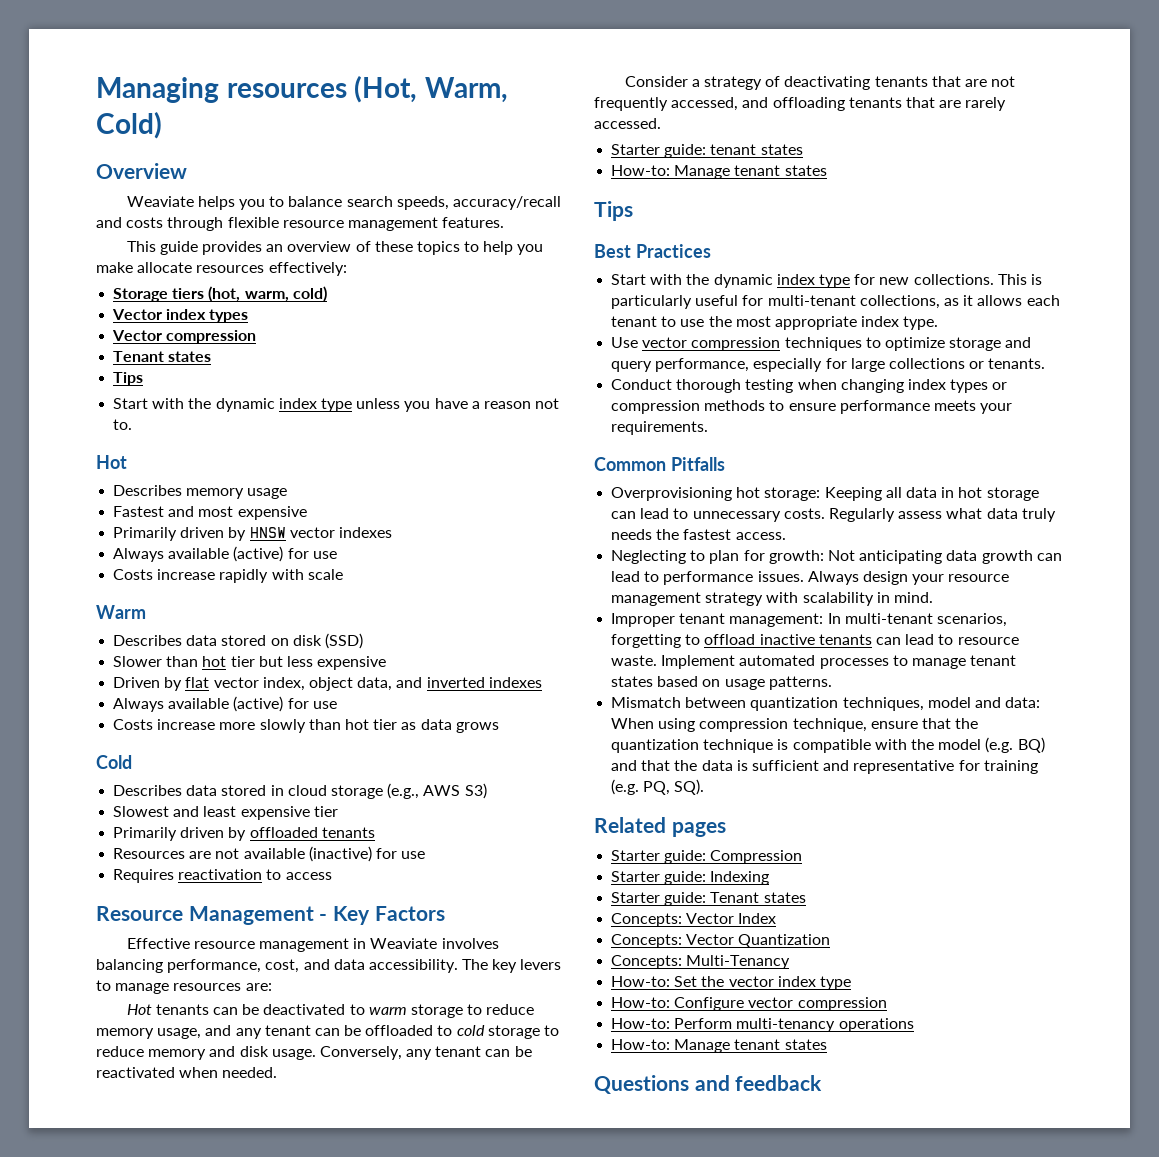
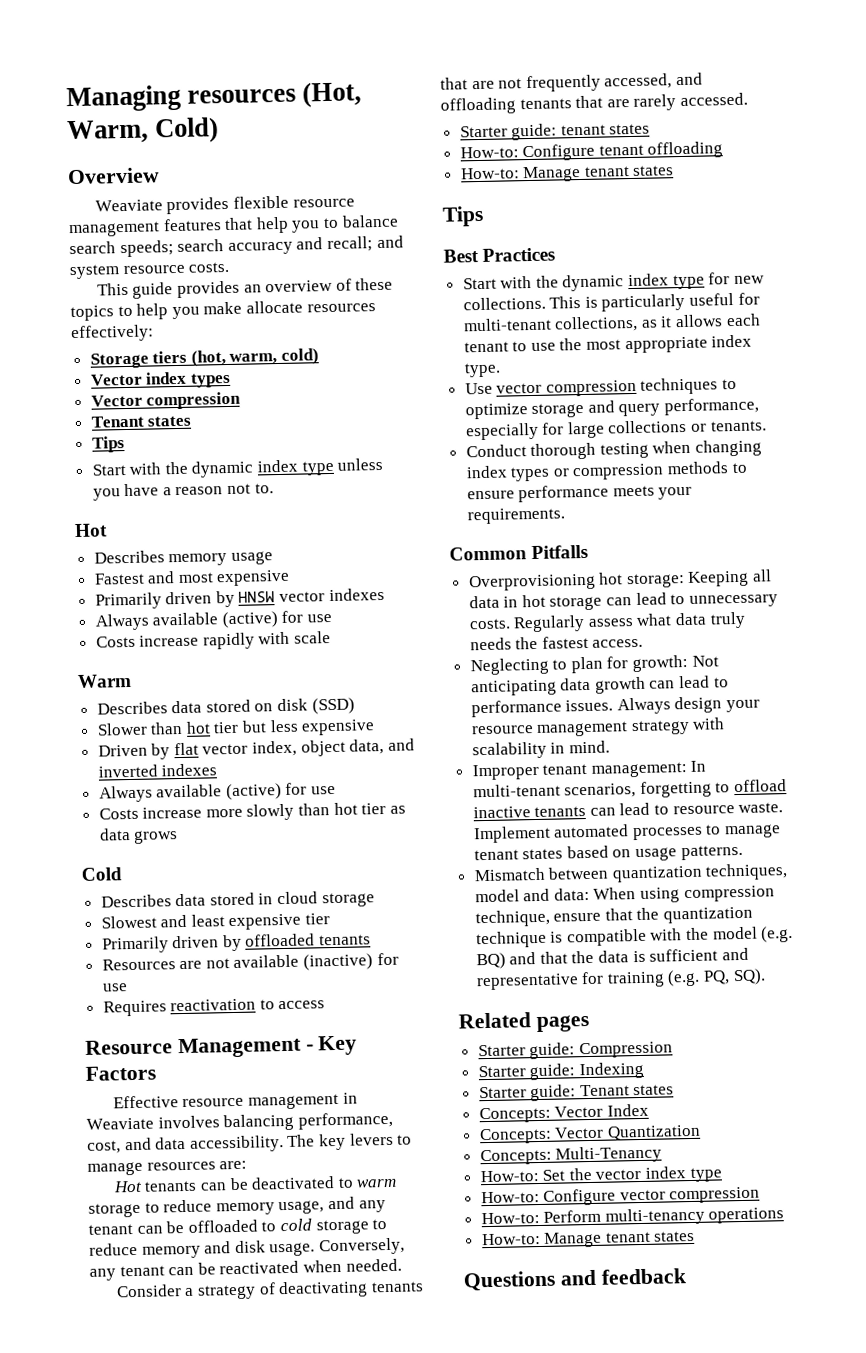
[197,196,561,210] [96,217,505,231] helps you to balance search speeds, accuracy/recall and costs through flexible resource management features. -> [166,195,355,215] [68,214,399,238] [69,235,404,258] [69,261,230,280] provides flexible resource management features that help you to balance search speeds; search accuracy and recall; and system resource costs.
[387,783,487,799] (e.g., AWS S3) -> (375, 900) none
(803, 149) none -> [459,141,724,162] // How-to: Configure tenant offloading

